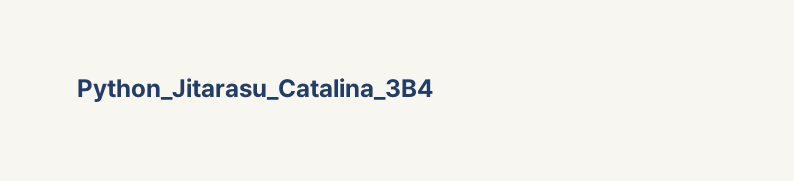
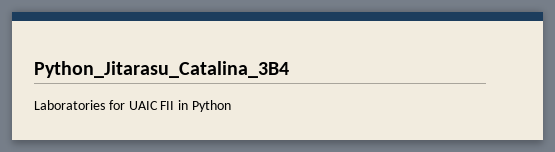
(433, 90) none -> [34,100,231,112] // Laboratories for UAIC FII in Python

